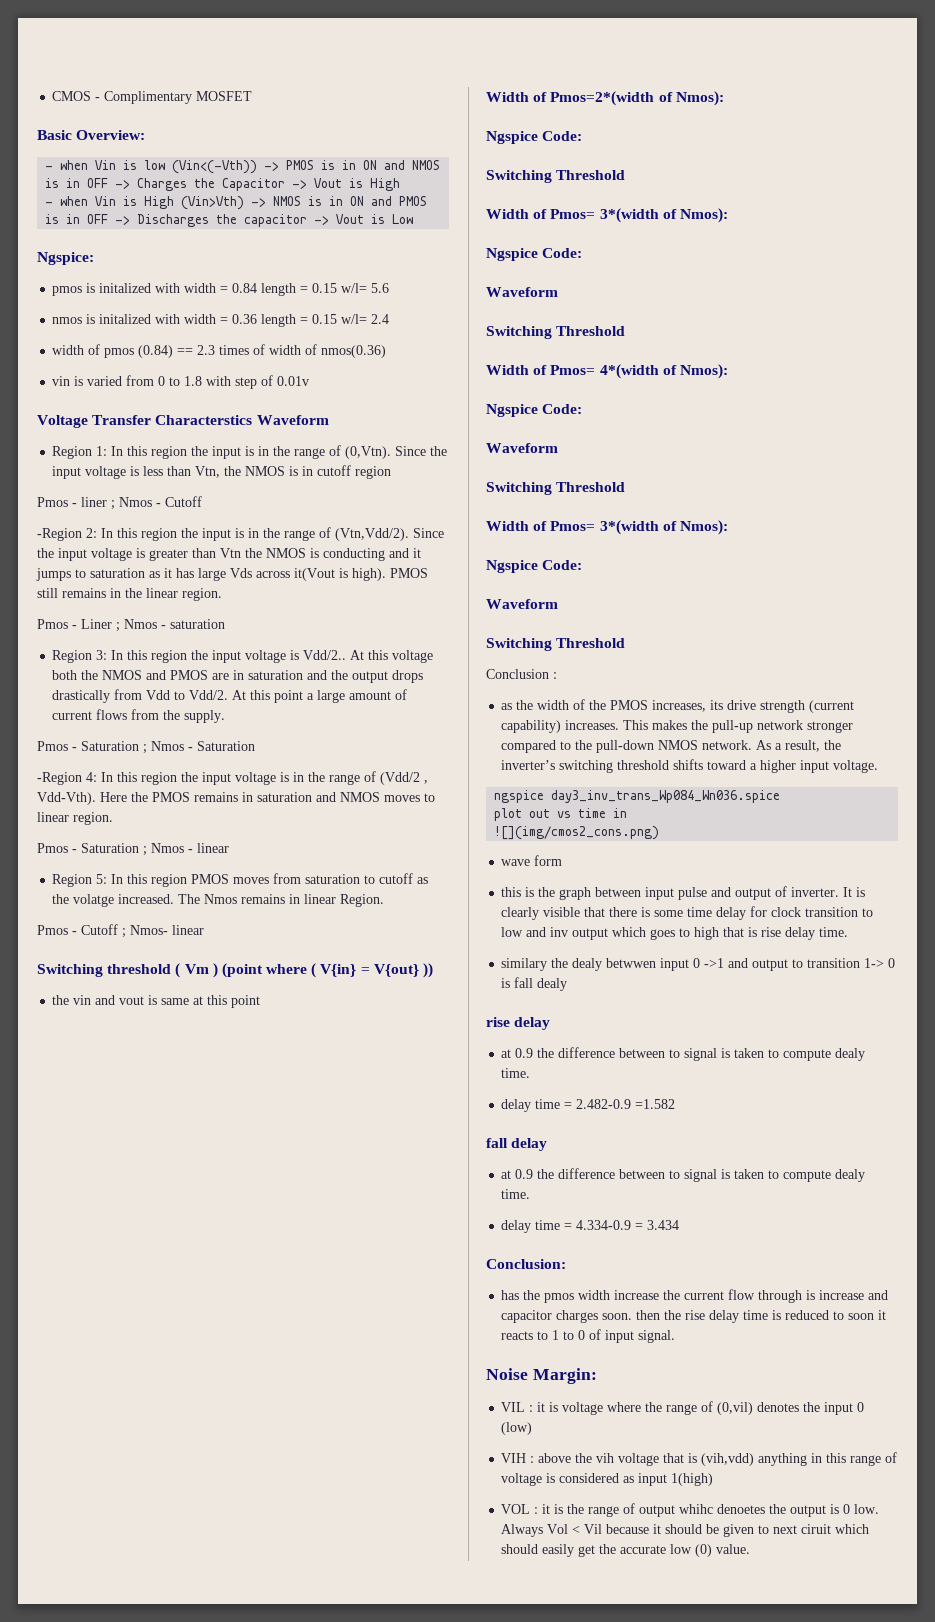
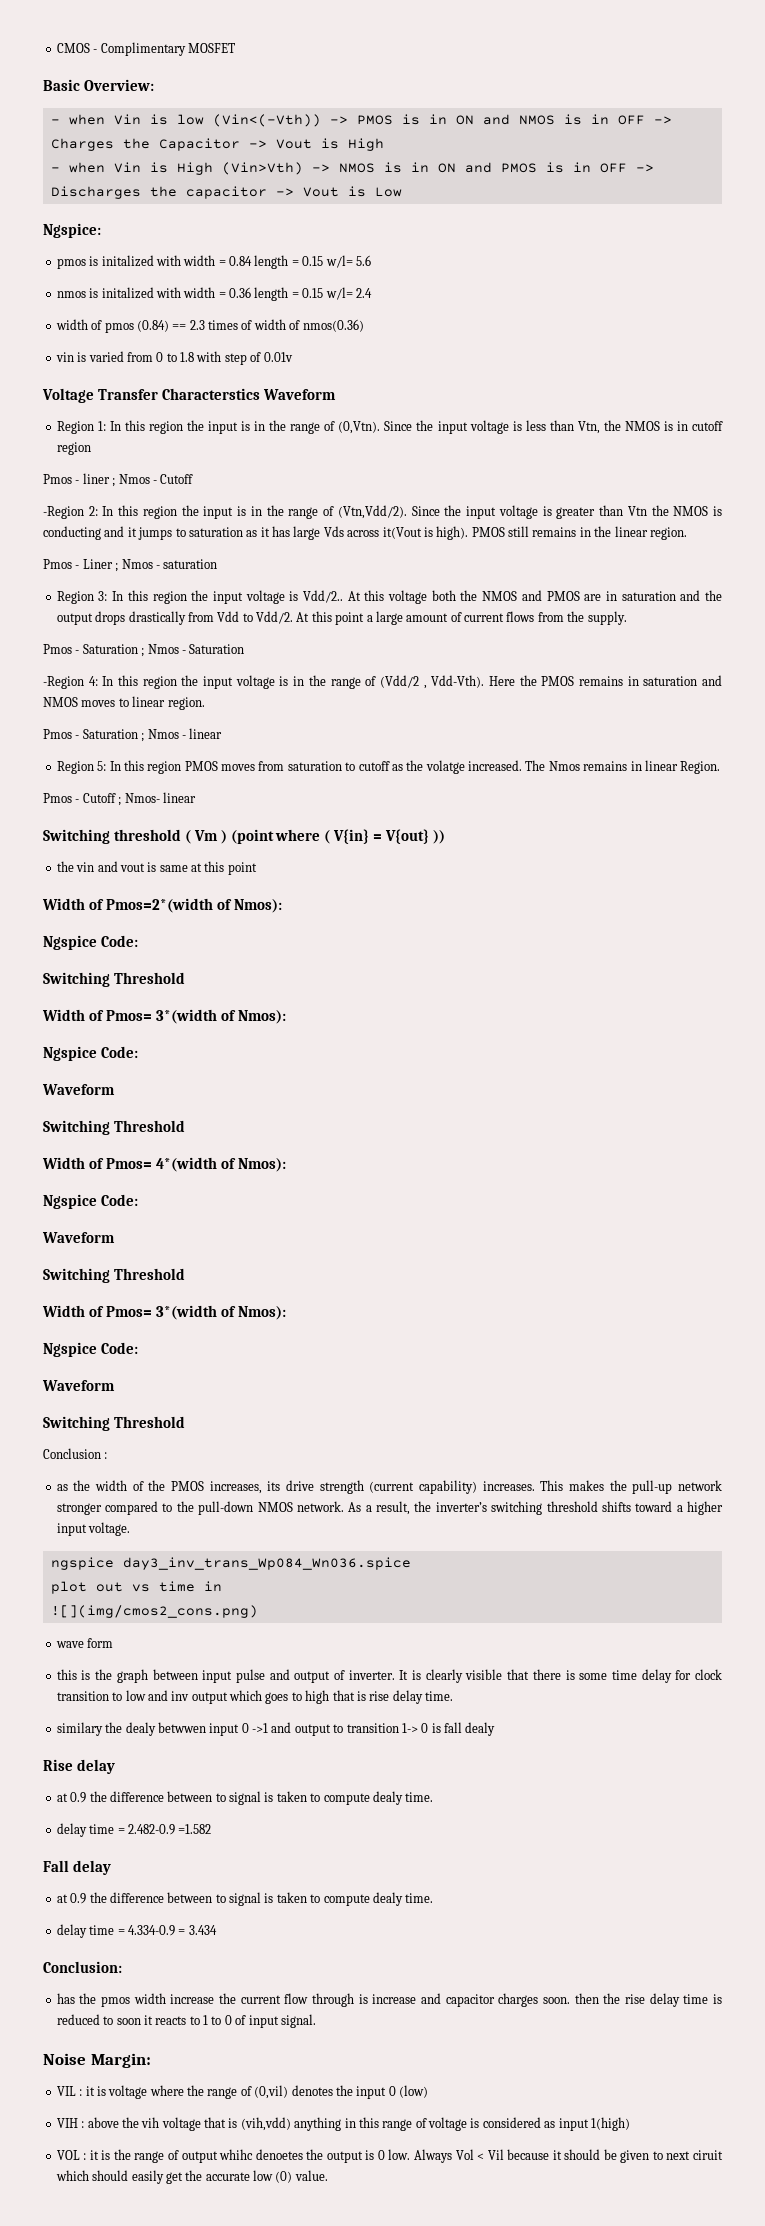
[486,1017,510,1027] rise -> [43,1759,73,1771] Rise
[486,1138,508,1148] fall -> [43,1860,69,1872] Fall

